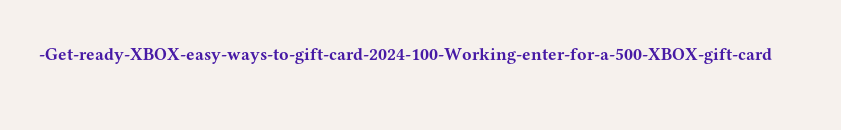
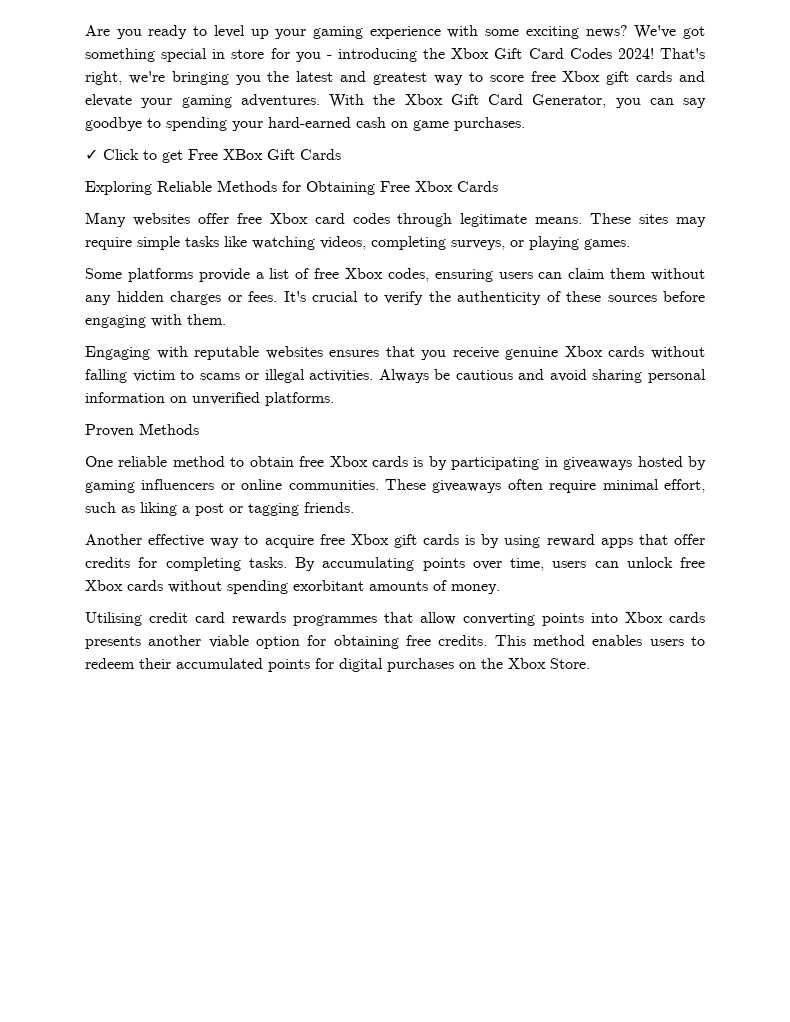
[39,48,772,64] -Get-ready-XBOX-easy-ways-to-gift-card-2024-100-Working-enter-for-a-500-XBOX-gift-card -> [85,25,705,39] [85,48,705,62] [85,71,706,85] [85,94,706,108] [85,117,525,131] [85,149,341,163] [85,180,498,195] [85,212,706,227] [85,236,630,250] [85,268,705,282] [85,291,705,305] [85,314,226,328] [85,346,705,360] [85,369,707,383] [85,392,334,406] [85,423,199,437] [85,456,707,470] [85,479,705,493] [85,502,354,516] [85,534,705,548] [85,557,705,571] [85,580,500,594] [85,612,705,626] [85,635,705,649] [85,658,590,672] Are you ready to level up your gaming experience with some exciting news? We've got something special in store for you - introducing the Xbox Gift Card Codes 2024! That's right, we're bringing you the latest and greatest way to score free Xbox gift cards and elevate your gaming adventures. With the Xbox Gift Card Generator, you can say goodbye to spending your hard-earned cash on game purchases. // ✓ Click to get Free XBox Gift Cards // Exploring Reliable Methods for Obtaining Free Xbox Cards // Many websites offer free Xbox card codes through legitimate means. These sites may require simple tasks like watching videos, completing surveys, or playing games. // Some platforms provide a list of free Xbox codes, ensuring users can claim them without any hidden charges or fees. It's crucial to verify the authenticity of these sources before engaging with them. // Engaging with reputable websites ensures that you receive genuine Xbox cards without falling victim to scams or illegal activities. Always be cautious and avoid sharing personal information on unverified platforms. // Proven Methods // One reliable method to obtain free Xbox cards is by participating in giveaways hosted by gaming influencers or online communities. These giveaways often require minimal effort, such as liking a post or tagging friends. // Another effective way to acquire free Xbox gift cards is by using reward apps that offer credits for completing tasks. By accumulating points over time, users can unlock free Xbox cards without spending exorbitant amounts of money. // Utilising credit card rewards programmes that allow converting points into Xbox cards presents another viable option for obtaining free credits. This method enables users to redeem their accumulated points for digital purchases on the Xbox Store.

